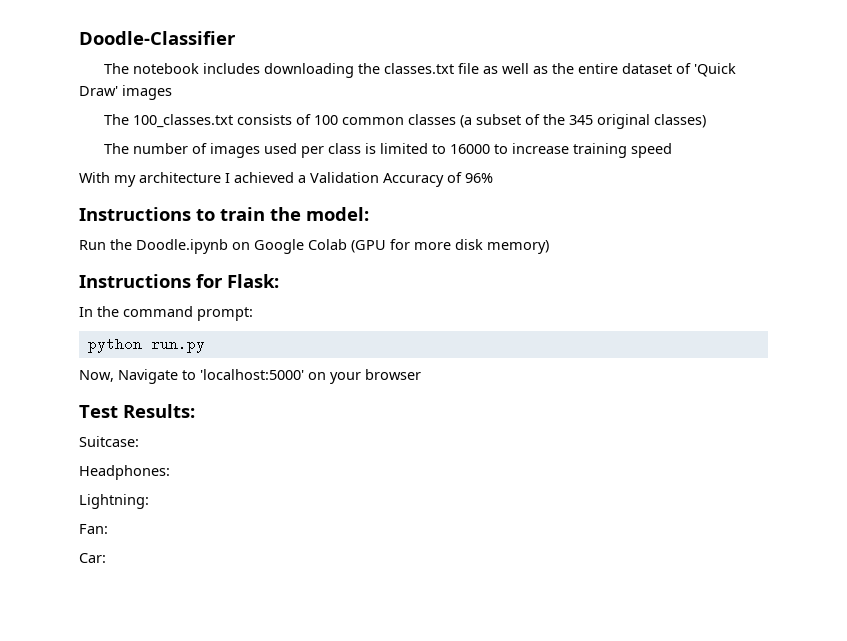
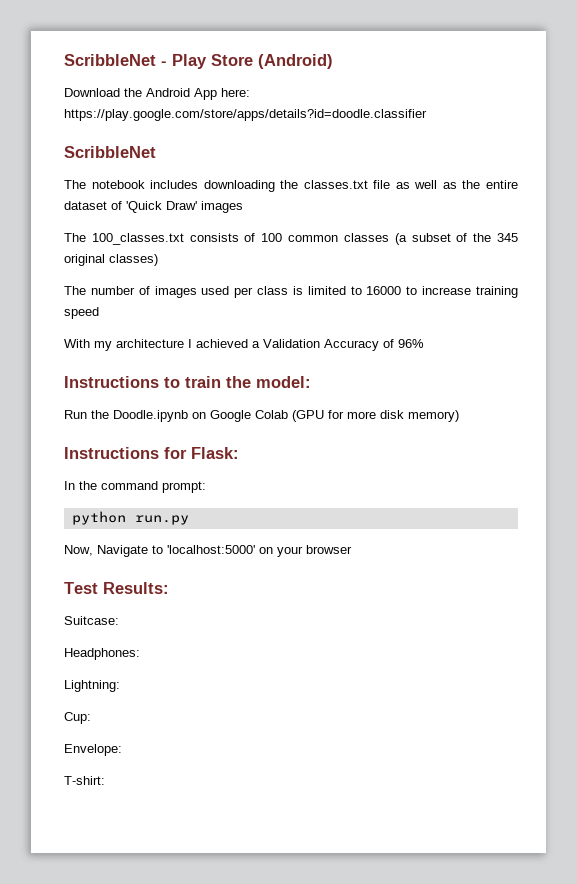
[79,31,236,45] Doodle-Classifier -> [64,54,333,69] [64,88,250,100] [64,109,427,121] [64,146,156,158] ScribbleNet - Play Store (Android) // Download the Android App here: https://play.google.com/store/apps/details?id=doodle.classifier // ScribbleNet
[79,524,108,534] [79,553,106,563] Fan: // Car: -> [64,712,91,724] [64,744,122,756] [64,776,105,785] Cup: // Envelope: // T-shirt:

